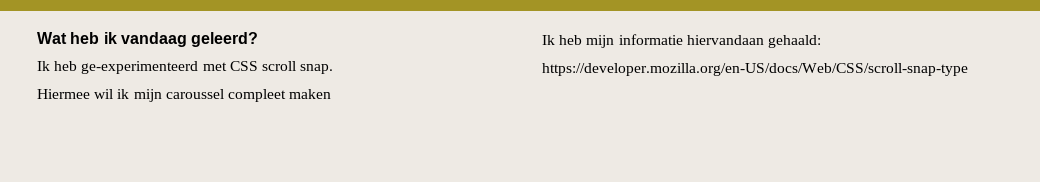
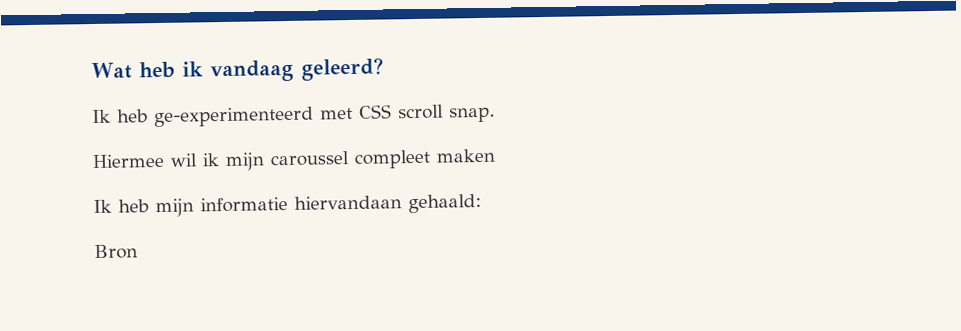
[542,63,968,76] https://developer.mozilla.org/en-US/docs/Web/CSS/scroll-snap-type -> [94,244,138,260] Bron

